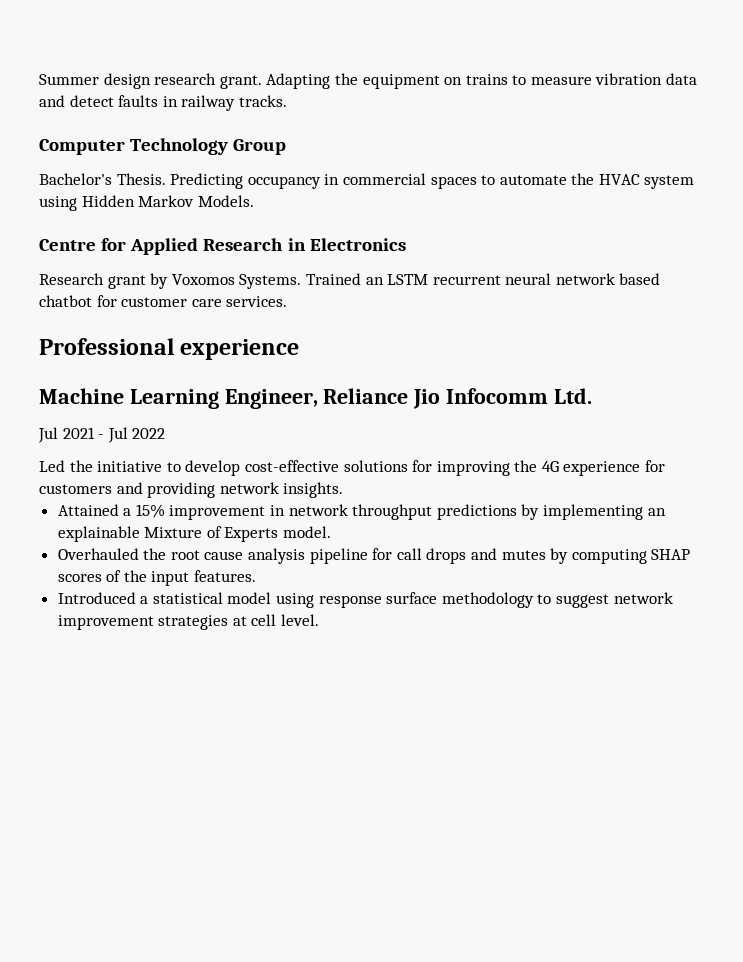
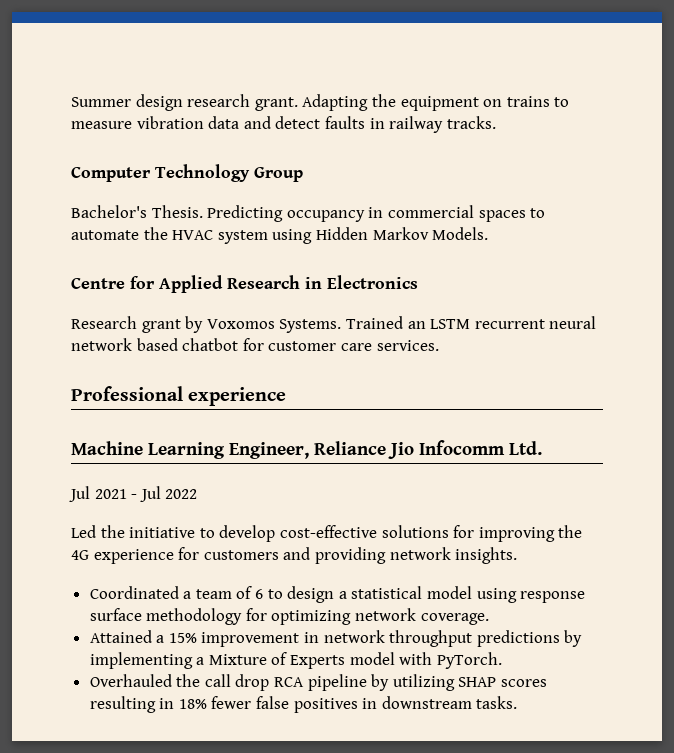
(344, 490) none -> [89,586,586,603] [89,608,489,625] // Coordinated a team of 6 to design a statistical model using response surface methodology for optimizing network coverage.
[647,508,666,516] [57,526,140,542] an explainable -> [196,657,205,665] a
[283,526,332,538] model. -> [349,652,502,669] model with PyTorch.
[170,548,691,564] [57,570,257,586] [57,592,673,608] [57,614,320,630] root cause analysis pipeline for call drops and mutes by computing SHAP scores of the input features. // Introduced a statistical model using response surface methodology to suggest network improvement strategies at cell level. -> [204,674,548,691] [89,696,518,713] call drop RCA pipeline by utilizing SHAP scores resulting in 18% fewer false positives in downstream tasks.

